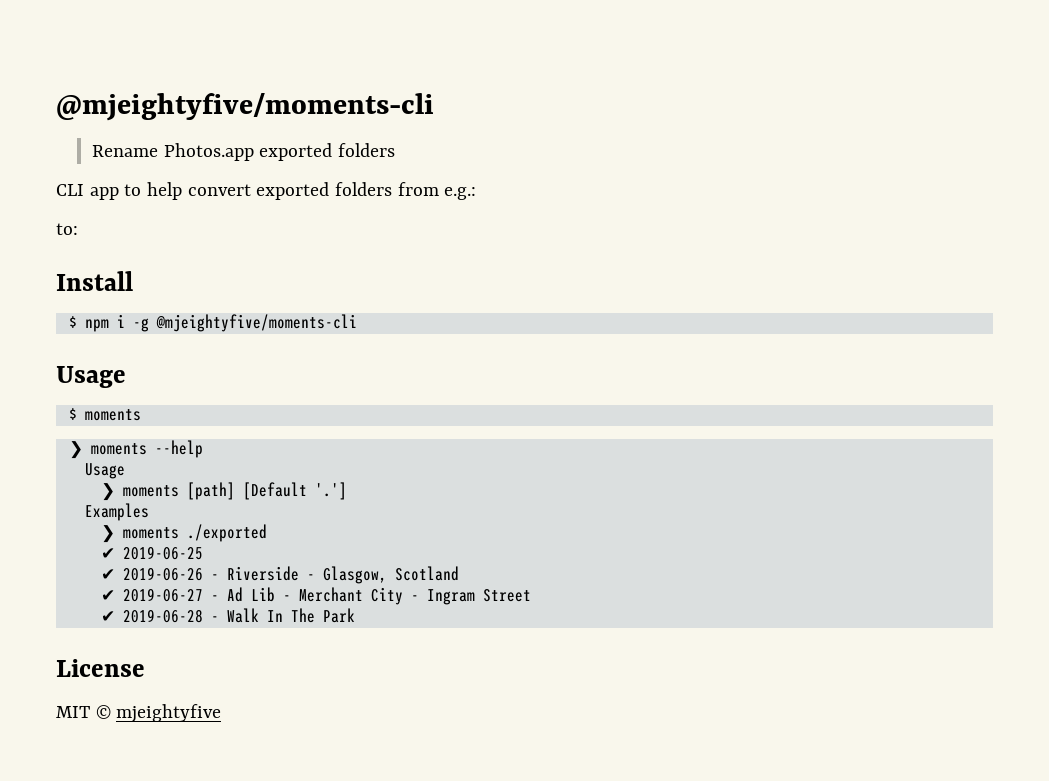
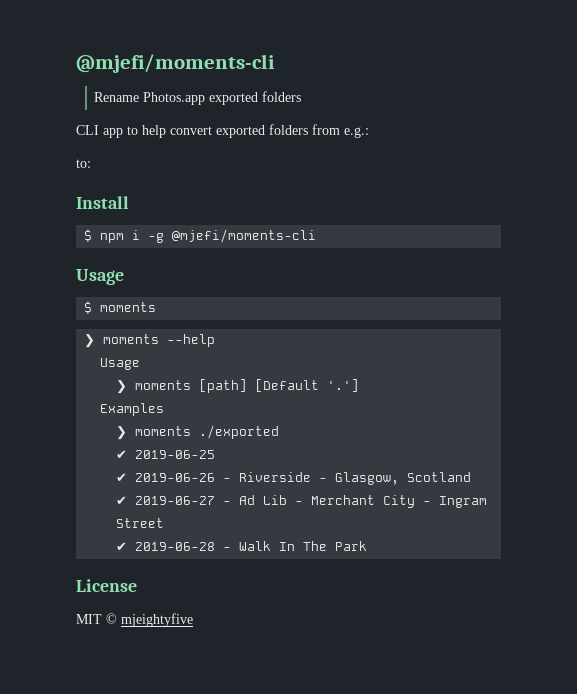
[56,93,434,121] @mjeightyfive/moments-cli -> [76,54,275,73] @mjefi/moments-cli
[155,314,357,332] @mjeightyfive/moments-cli -> [172,229,317,243] @mjefi/moments-cli

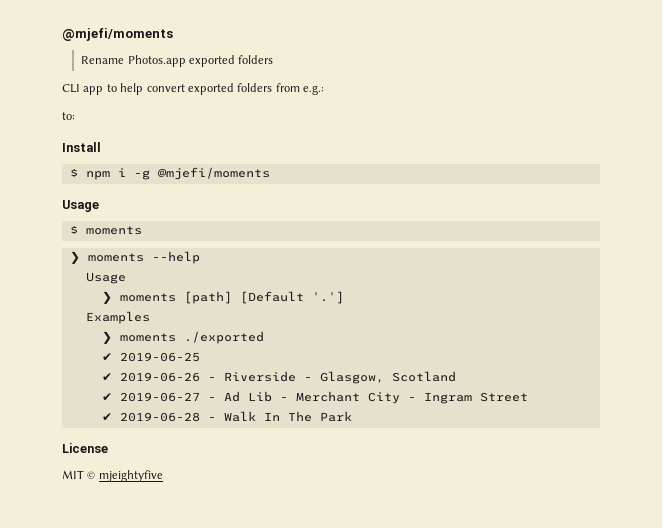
[76,54,275,73] @mjefi/moments-cli -> [62,28,173,41] @mjefi/moments
[172,229,317,243] @mjefi/moments-cli -> [157,167,270,180] @mjefi/moments

